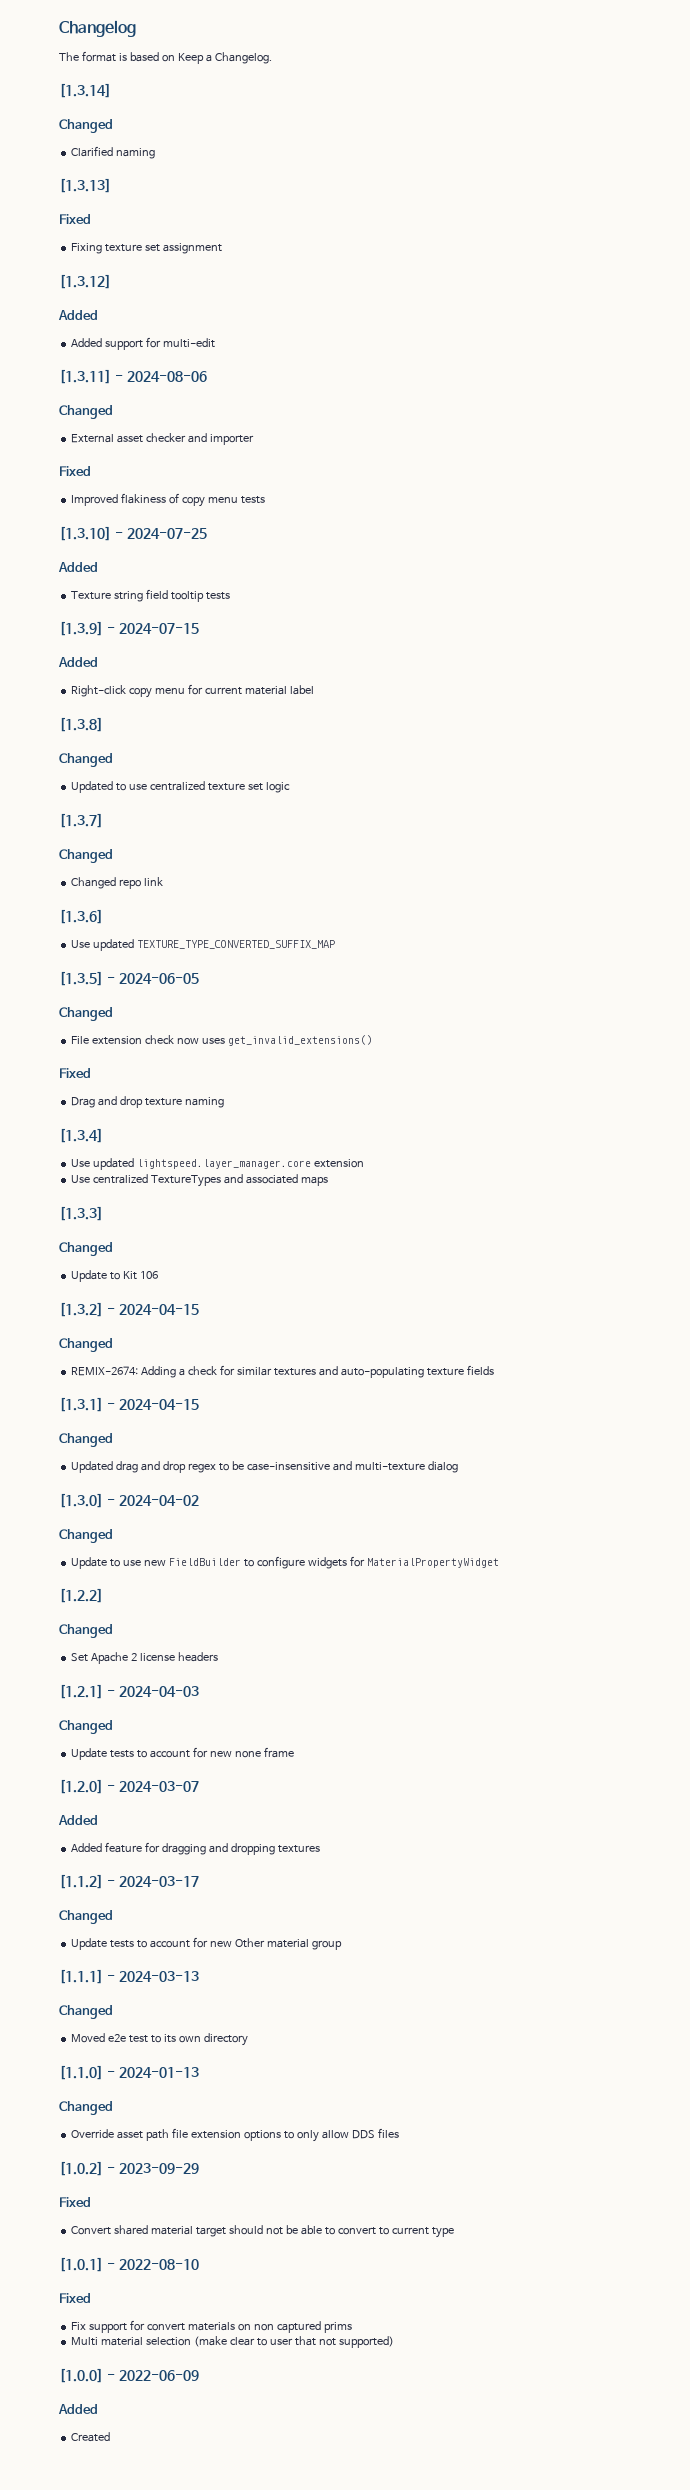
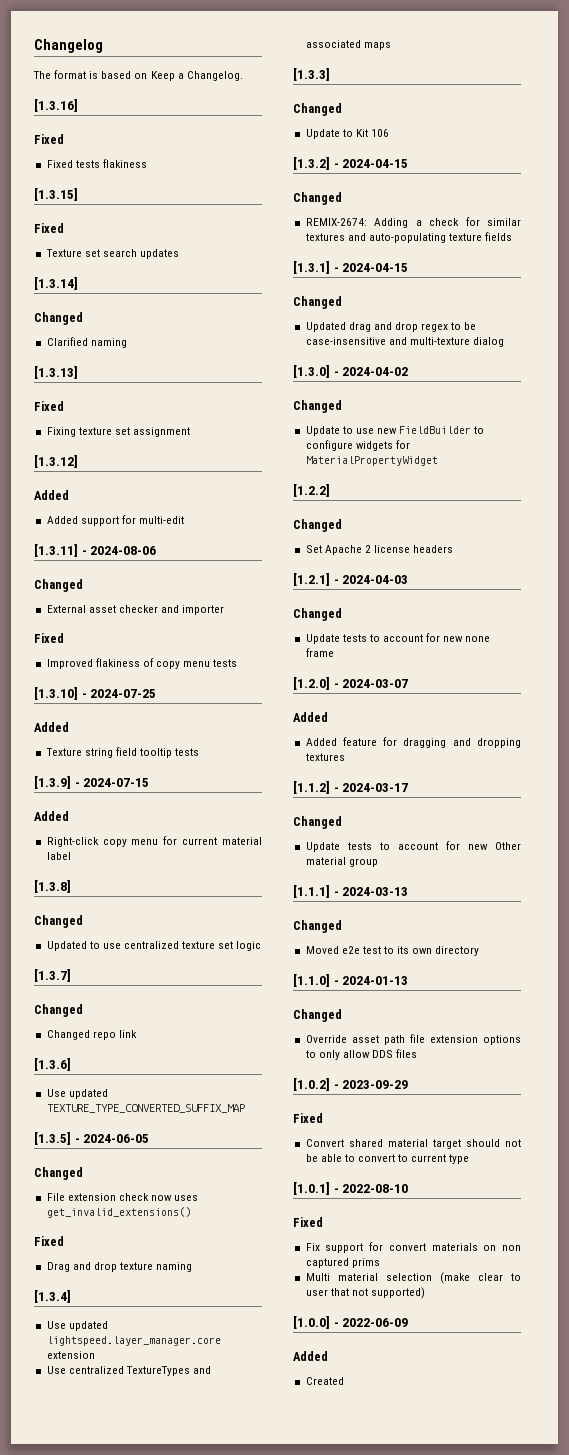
(272, 58) none -> [34,99,78,112] [34,134,64,144] [46,159,147,168] [34,188,78,201] [34,223,64,233] [45,249,179,259] // [1.3.16] // Fixed // Fixed tests flakiness // [1.3.15] // Fixed // Texture set search updates

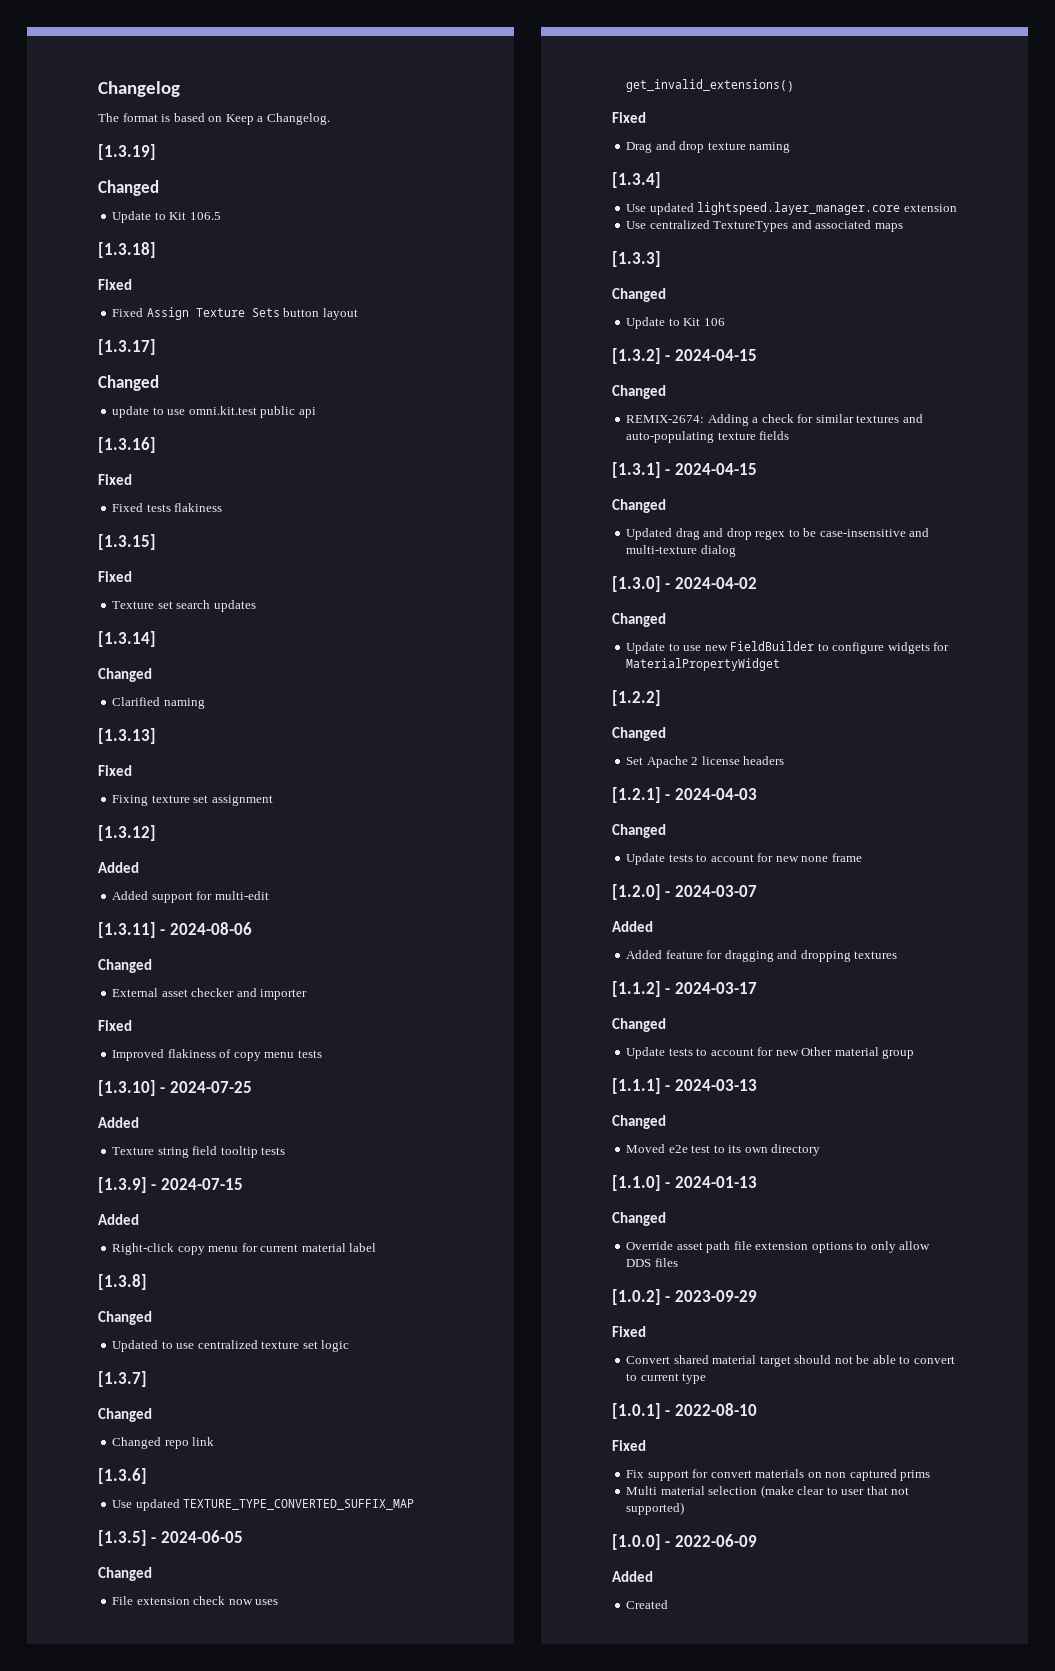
(243, 76) none -> [98,144,156,160] [98,180,159,196] [112,211,221,223] [98,242,156,258] [98,279,132,290] [112,307,358,320] [98,339,156,355] [98,375,159,391] [112,406,316,418] // [1.3.19] // Changed // Update to Kit 106.5 // [1.3.18] // Fixed // Fixed Assign Texture Sets button layout // [1.3.17] // Changed // update to use omni.kit.test public api

